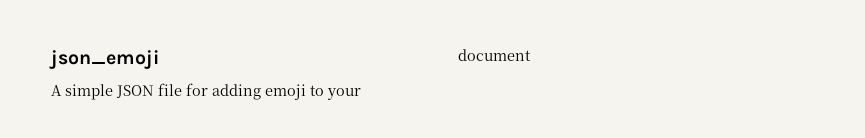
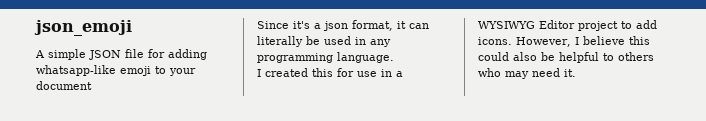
(261, 92) none -> [36,65,116,76] whatsapp-like
(531, 55) none -> [257,20,429,31] [257,36,391,47] [257,52,394,63] [257,68,403,77] [478,20,657,31] [478,36,650,47] [478,52,654,63] [478,68,576,79] // Since it's a json format, it can literally be used in any programming language. // I created this for use in a WYSIWYG Editor project to add icons. However, I believe this could also be helpful to others who may need it.

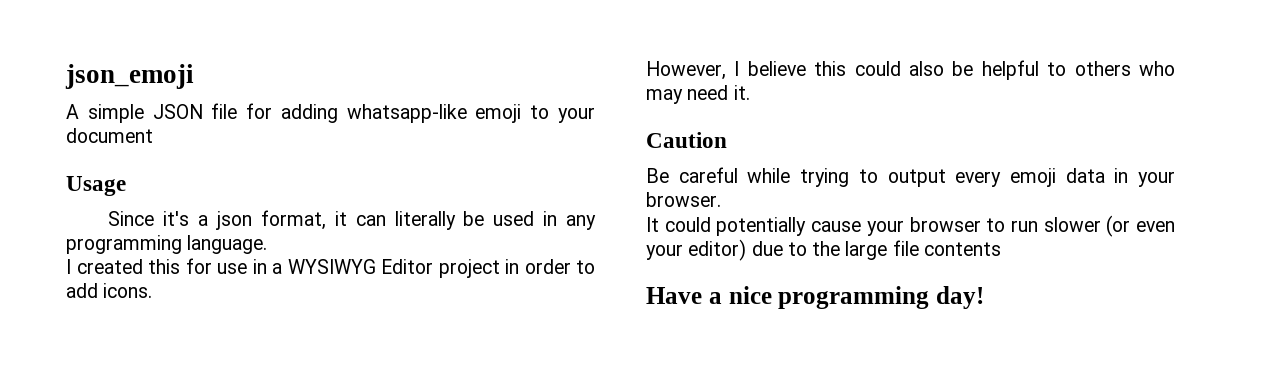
(92, 85) none -> [66,176,126,196] // Usage
(618, 26) none -> [505,259,571,274] in order
(512, 41) none -> (153, 290) //
(576, 73) none -> [646,132,727,148] [646,167,1175,187] [646,192,721,207] [646,215,1175,237] [646,239,1001,261] [646,286,984,309] // Caution // Be careful while trying to output every emoji data in your browser. // It could potentially cause your browser to run slower (or even your editor) due to the large file contents // Have a nice programming day!

